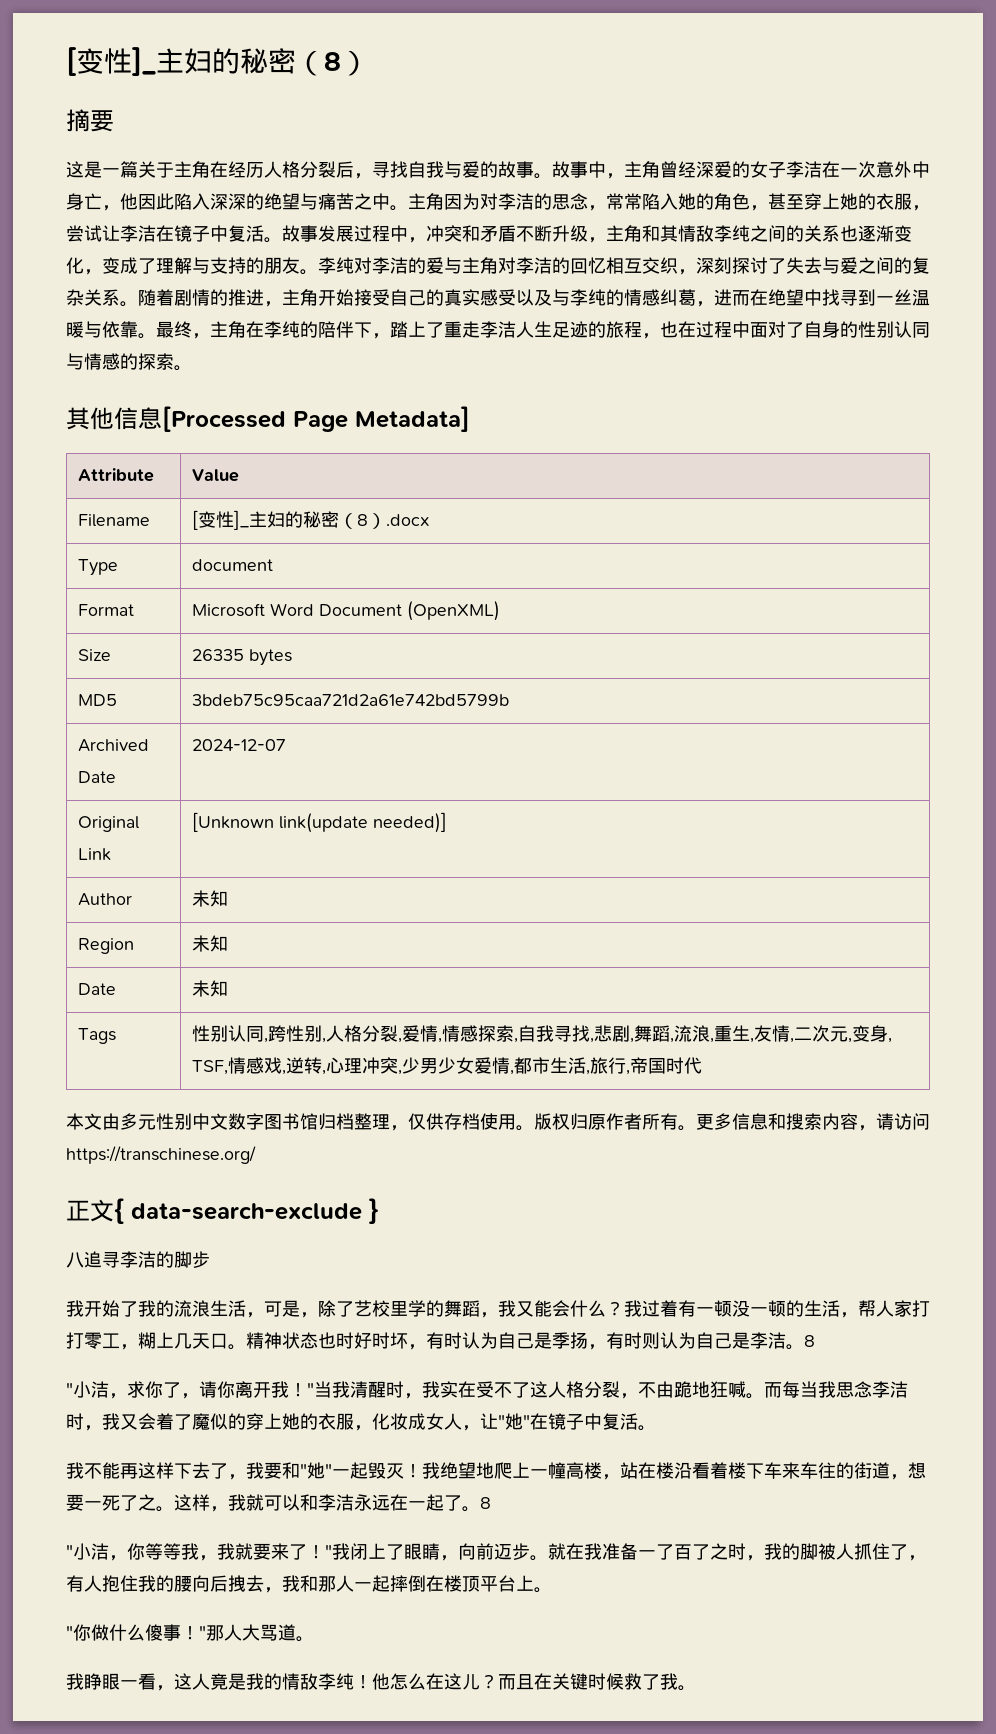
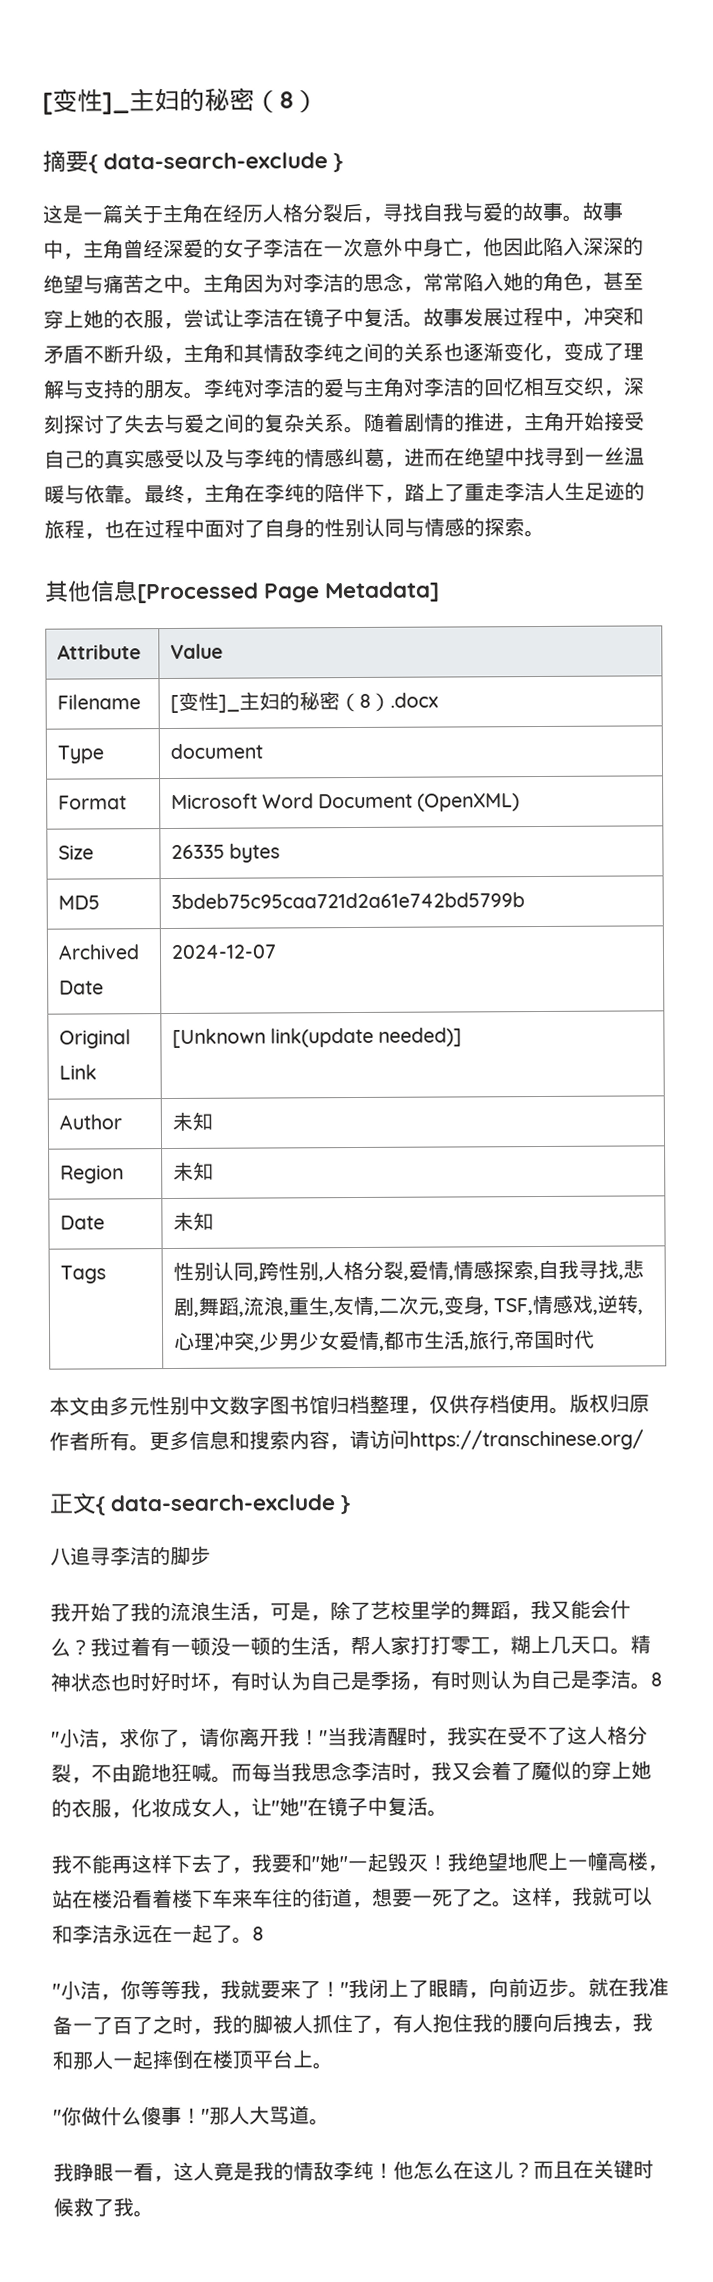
(114, 121) none -> [88,152,344,174] { data-search-exclude }

